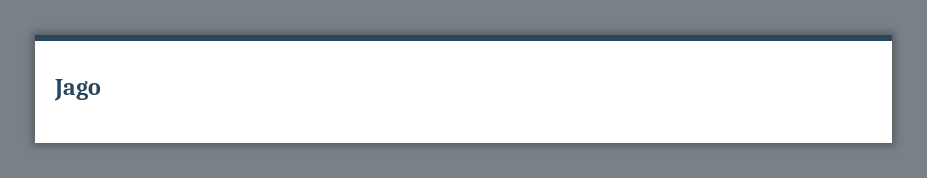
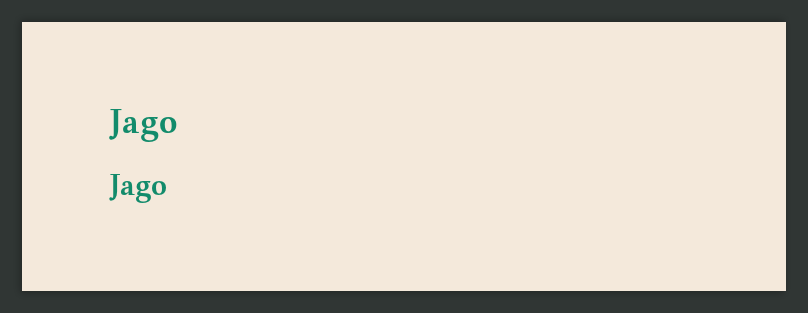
[54,79,101,101] Jago -> [109,109,177,142] [109,174,167,203] Jago // Jago

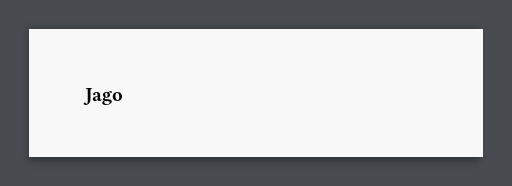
[109,109,177,142] [109,174,167,203] Jago // Jago -> [83,88,123,105] Jago

